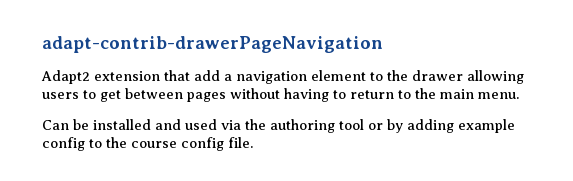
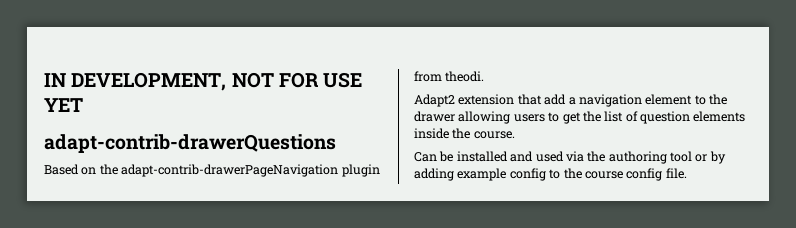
[42,36,383,53] adapt-contrib-drawerPageNavigation -> [44,72,363,91] [44,98,83,112] [44,134,336,153] [44,164,380,177] [414,71,485,82] IN DEVELOPMENT, NOT FOR USE YET // adapt-contrib-drawerQuestions // Based on the adapt-contrib-drawerPageNavigation plugin from theodi.
[125,88,519,102] between pages without having to return to the main menu. -> [582,111,746,124] [414,128,515,139] the list of question elements inside the course.

